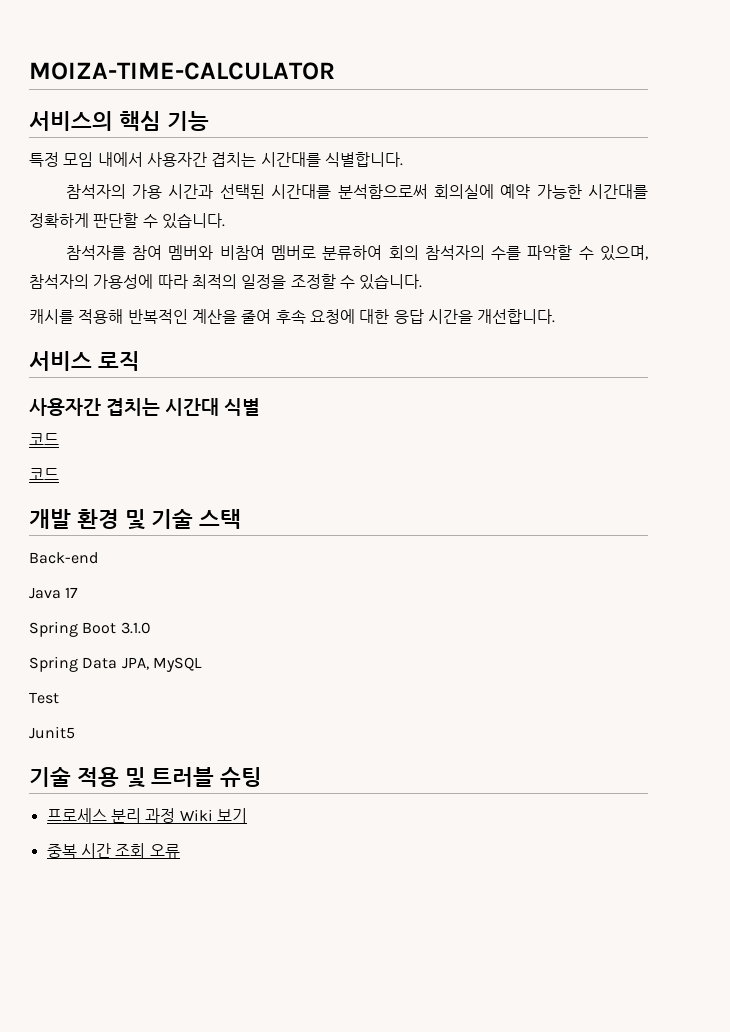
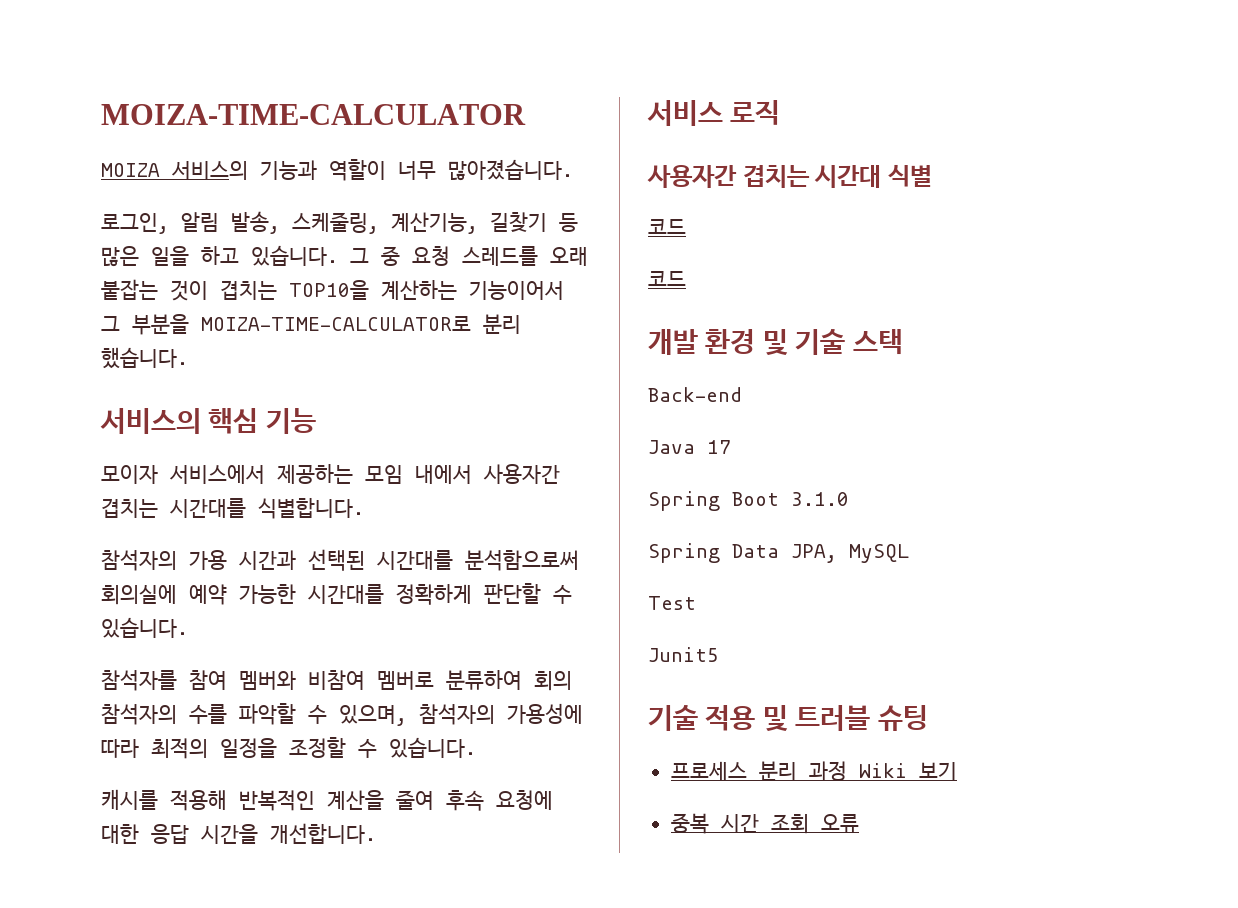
(335, 71) none -> [101,159,573,181] [101,211,578,234] [101,245,588,267] [101,279,564,301] [101,314,521,335] [101,347,188,369] // MOIZA 서비스의 기능과 역할이 너무 많아졌습니다. // 로그인, 알림 발송, 스케줄링, 계산기능, 길찾기 등 많은 일을 하고 있습니다. 그 중 요청 스레드를 오래 붙잡는 것이 겹치는 TOP10을 계산하는 기능이어서 그 부분을 MOIZA-TIME-CALCULATOR로 분리 했습니다.
[29,152,59,167] 특정 -> [101,464,353,484] 모이자 서비스에서 제공하는

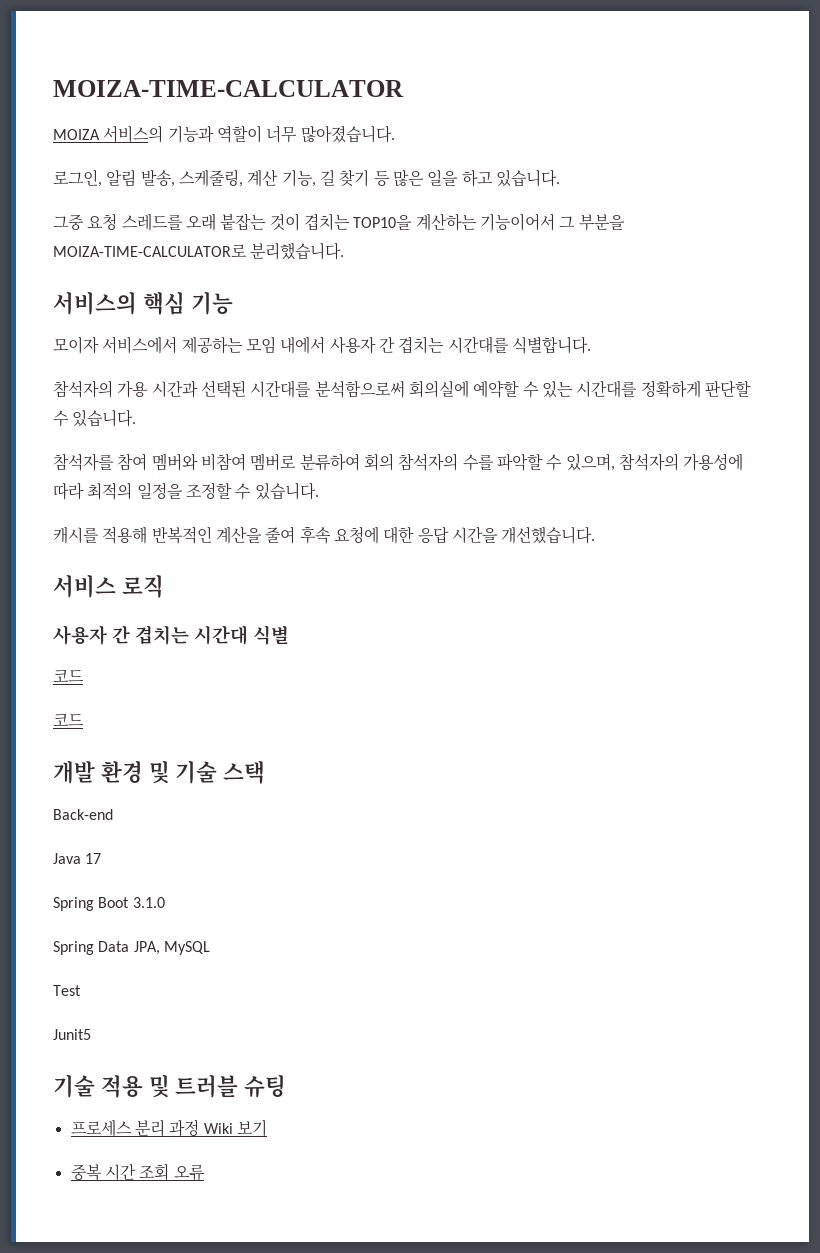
[391,212,547,234] 계산기능, 길찾기 -> [247,169,370,187] 계산 기능, 길 찾기
[350,246,400,266] 그 중 -> [53,214,84,230] // 그중
[483,314,521,334] [101,347,188,369] 분리 했습니다. -> [250,242,345,260] 분리했습니다.
[483,464,560,484] 사용자간 -> [329,336,395,354] 사용자 간
[189,584,296,605] 예약 가능한 -> [473,380,573,398] 예약할 수 있는
[270,823,376,844] 개선합니다. -> [501,526,596,544] 개선했습니다.
[647,165,737,188] 사용자간 -> [53,625,130,645] 사용자 간

